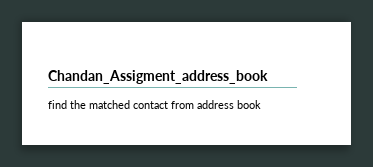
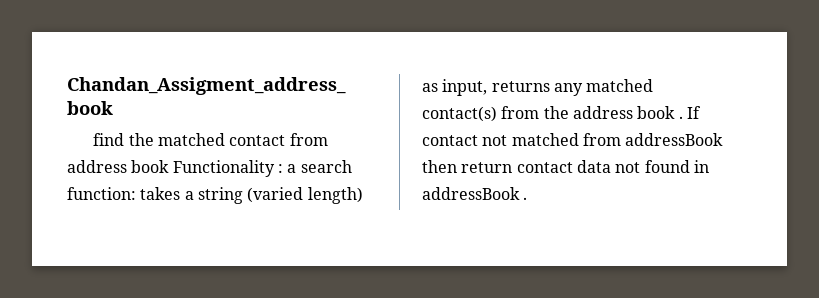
(261, 104) none -> [172,160,352,177] [67,187,363,204] [422,79,654,96] [422,106,701,122] [422,133,724,146] [422,160,709,173] [422,187,528,200] Functionality : a search function: takes a string (varied length) as input, returns any matched contact(s) from the address book . If contact not matched from addressBook then return contact data not found in addressBook .

